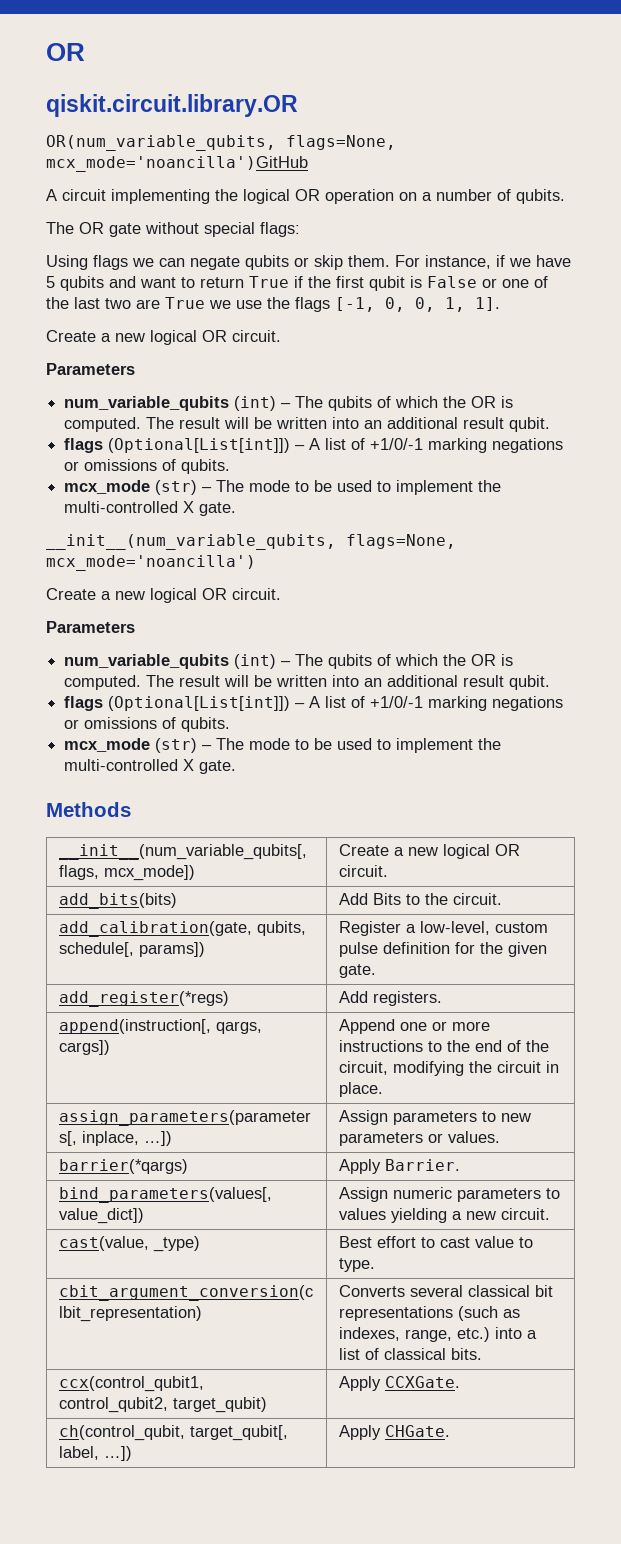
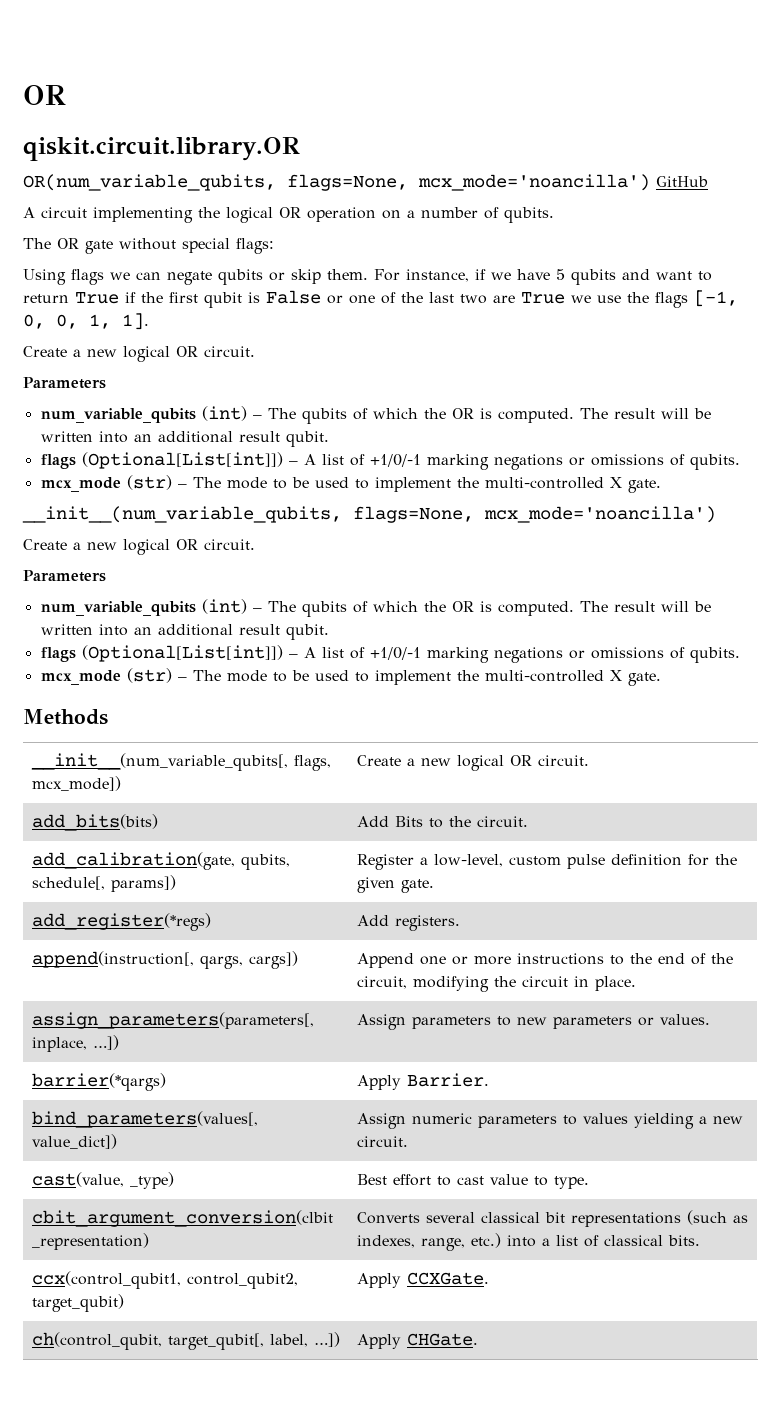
[46,156,308,172] mcx_mode='noancilla')GitHub -> [418,174,708,191] mcx_mode='noancilla') GitHub

